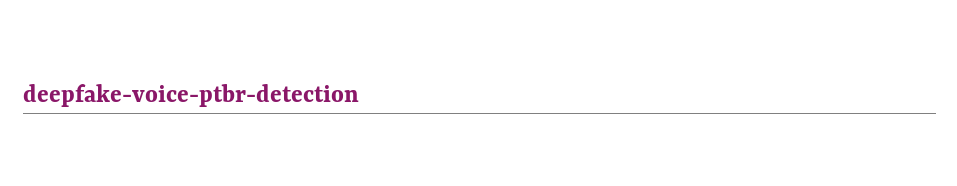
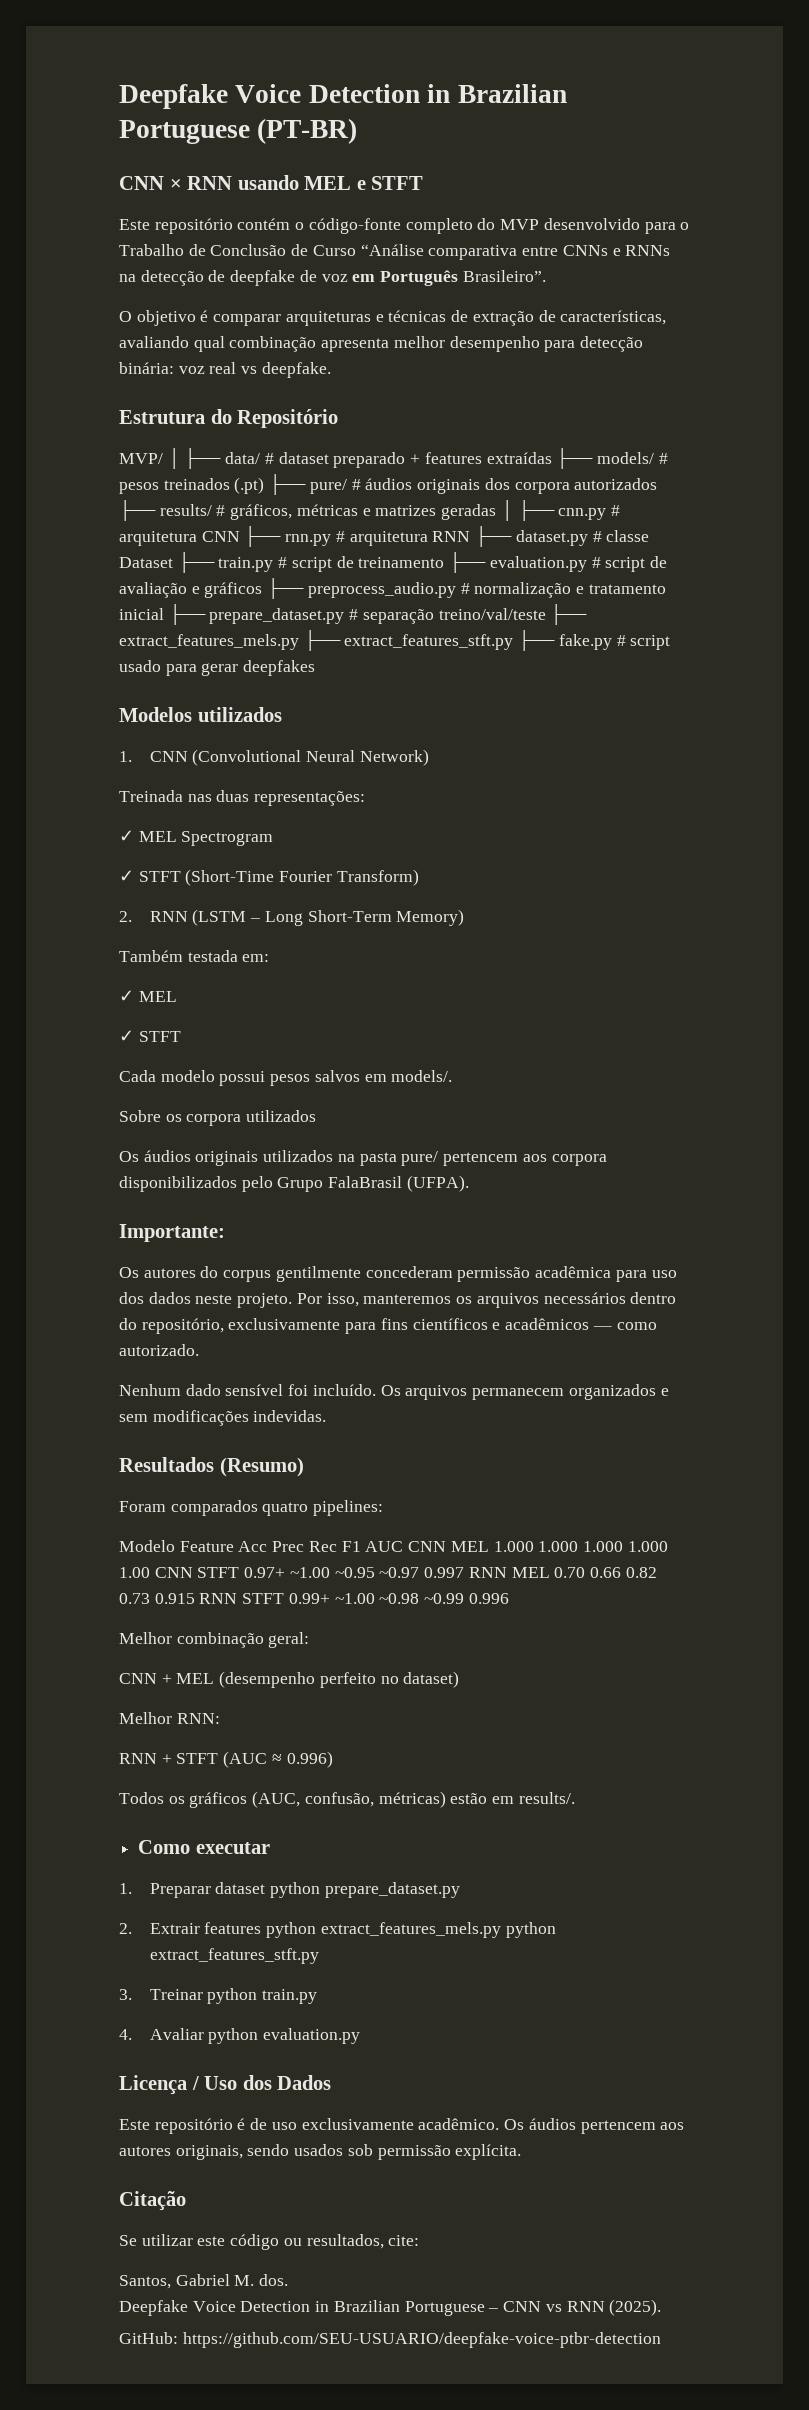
[23,84,359,107] deepfake-voice-ptbr-detection -> [119,84,567,109] [119,118,358,144] [119,175,424,190] [119,218,690,234] [119,244,671,260] [119,270,546,286] [119,310,667,326] [119,336,644,352] [119,362,331,378] [119,409,339,428] [119,448,668,469] [119,474,658,495] [119,500,620,521] [119,526,650,547] [119,552,667,573] [119,578,666,599] [119,604,588,625] [119,630,671,651] [119,660,316,676] [119,707,282,722] [119,749,429,766] [119,790,366,806] [119,830,274,846] [119,869,419,886] [119,909,465,926] [119,950,270,962] [119,990,177,1002] [119,1030,181,1042] [119,1070,453,1086] [119,1110,317,1126] [119,1150,607,1166] [119,1175,469,1192] [119,1224,225,1242] [119,1266,677,1282] [119,1292,677,1308] [119,1318,657,1334] [119,1344,199,1356] [119,1384,669,1400] [119,1410,327,1426] [119,1457,304,1477] [119,1500,384,1516] [119,1540,668,1552] [119,1567,657,1578] [119,1593,509,1604] [119,1632,310,1648] [119,1671,460,1688] [119,1712,220,1724] [119,1751,333,1768] [119,1791,575,1808] [138,1840,270,1854] [119,1882,460,1898] [119,1922,556,1938] [149,1948,319,1964] [119,1988,318,2004] [119,2028,361,2044] [119,2075,332,2095] [119,2118,685,2134] [119,2144,522,2160] [119,2191,186,2211] [119,2234,420,2250] [119,2274,289,2289] [119,2299,662,2316] [119,2332,661,2348] Deepfake Voice Detection in Brazilian Portuguese (PT-BR) // CNN × RNN usando MEL e STFT // Este repositório contém o código-fonte completo do MVP desenvolvido para o Trabalho de Conclusão de Curso “Análise comparativa entre CNNs e RNNs na detecção de deepfake de voz em Português Brasileiro”. // O objetivo é comparar arquiteturas e técnicas de extração de características, avaliando qual combinação apresenta melhor desempenho para detecção binária: voz real vs deepfake. // Estrutura do Repositório // MVP/ │ ├── data/ # dataset preparado + features extraídas ├── models/ # pesos treinados (.pt) ├── pure/ # áudios originais dos corpora autorizados ├── results/ # gráficos, métricas e matrizes geradas │ ├── cnn.py # arquitetura CNN ├── rnn.py # arquitetura RNN ├── dataset.py # classe Dataset ├── train.py # script de treinamento ├── evaluation.py # script de avaliação e gráficos ├── preprocess_audio.py # normalização e tratamento inicial ├── prepare_dataset.py # separação treino/val/teste ├── extract_features_mels.py ├── extract_features_stft.py ├── fake.py # script usado para gerar deepfakes // Modelos utilizados // 1. CNN (Convolutional Neural Network) // Treinada nas duas representações: // ✓ MEL Spectrogram // ✓ STFT (Short-Time Fourier Transform) // 2. RNN (LSTM – Long Short-Term Memory) // Também testada em: // ✓ MEL // ✓ STFT // Cada modelo possui pesos salvos em models/. // Sobre os corpora utilizados // Os áudios originais utilizados na pasta pure/ pertencem aos corpora disponibilizados pelo Grupo FalaBrasil (UFPA). // Importante: // Os autores do corpus gentilmente concederam permissão acadêmica para uso dos dados neste projeto. Por isso, manteremos os arquivos necessários dentro do repositório, exclusivamente para fins científicos e acadêmicos — como autorizado. // Nenhum dado sensível foi incluído. Os arquivos permanecem organizados e sem modificações indevidas. // Resultados (Resumo) // Foram comparados quatro pipelines: // Modelo Feature Acc Prec Rec F1 AUC CNN MEL 1.000 1.000 1.000 1.000 1.00 CNN STFT 0.97+ ~1.00 ~0.95 ~0.97 0.997 RNN MEL 0.70 0.66 0.82 0.73 0.915 RNN STFT 0.99+ ~1.00 ~0.98 ~0.99 0.996 // Melhor combinação geral: // CNN + MEL (desempenho perfeito no dataset) // Melhor RNN: // RNN + STFT (AUC ≈ 0.996) // Todos os gráficos (AUC, confusão, métricas) estão em results/. // Como executar // 1. Preparar dataset python prepare_dataset.py // 2. Extrair features python extract_features_mels.py python extract_features_stft.py // 3. Treinar python train.py // 4. Avaliar python evaluation.py // Licença / Uso dos Dados // Este repositório é de uso exclusivamente acadêmico. Os áudios pertencem aos autores originais, sendo usados sob permissão explícita. // Citação // Se utilizar este código ou resultados, cite: // Santos, Gabriel M. dos. // Deepfake Voice Detection in Brazilian Portuguese – CNN vs RNN (2025). // GitHub: https://github.com/SEU-USUARIO/deepfake-voice-ptbr-detection

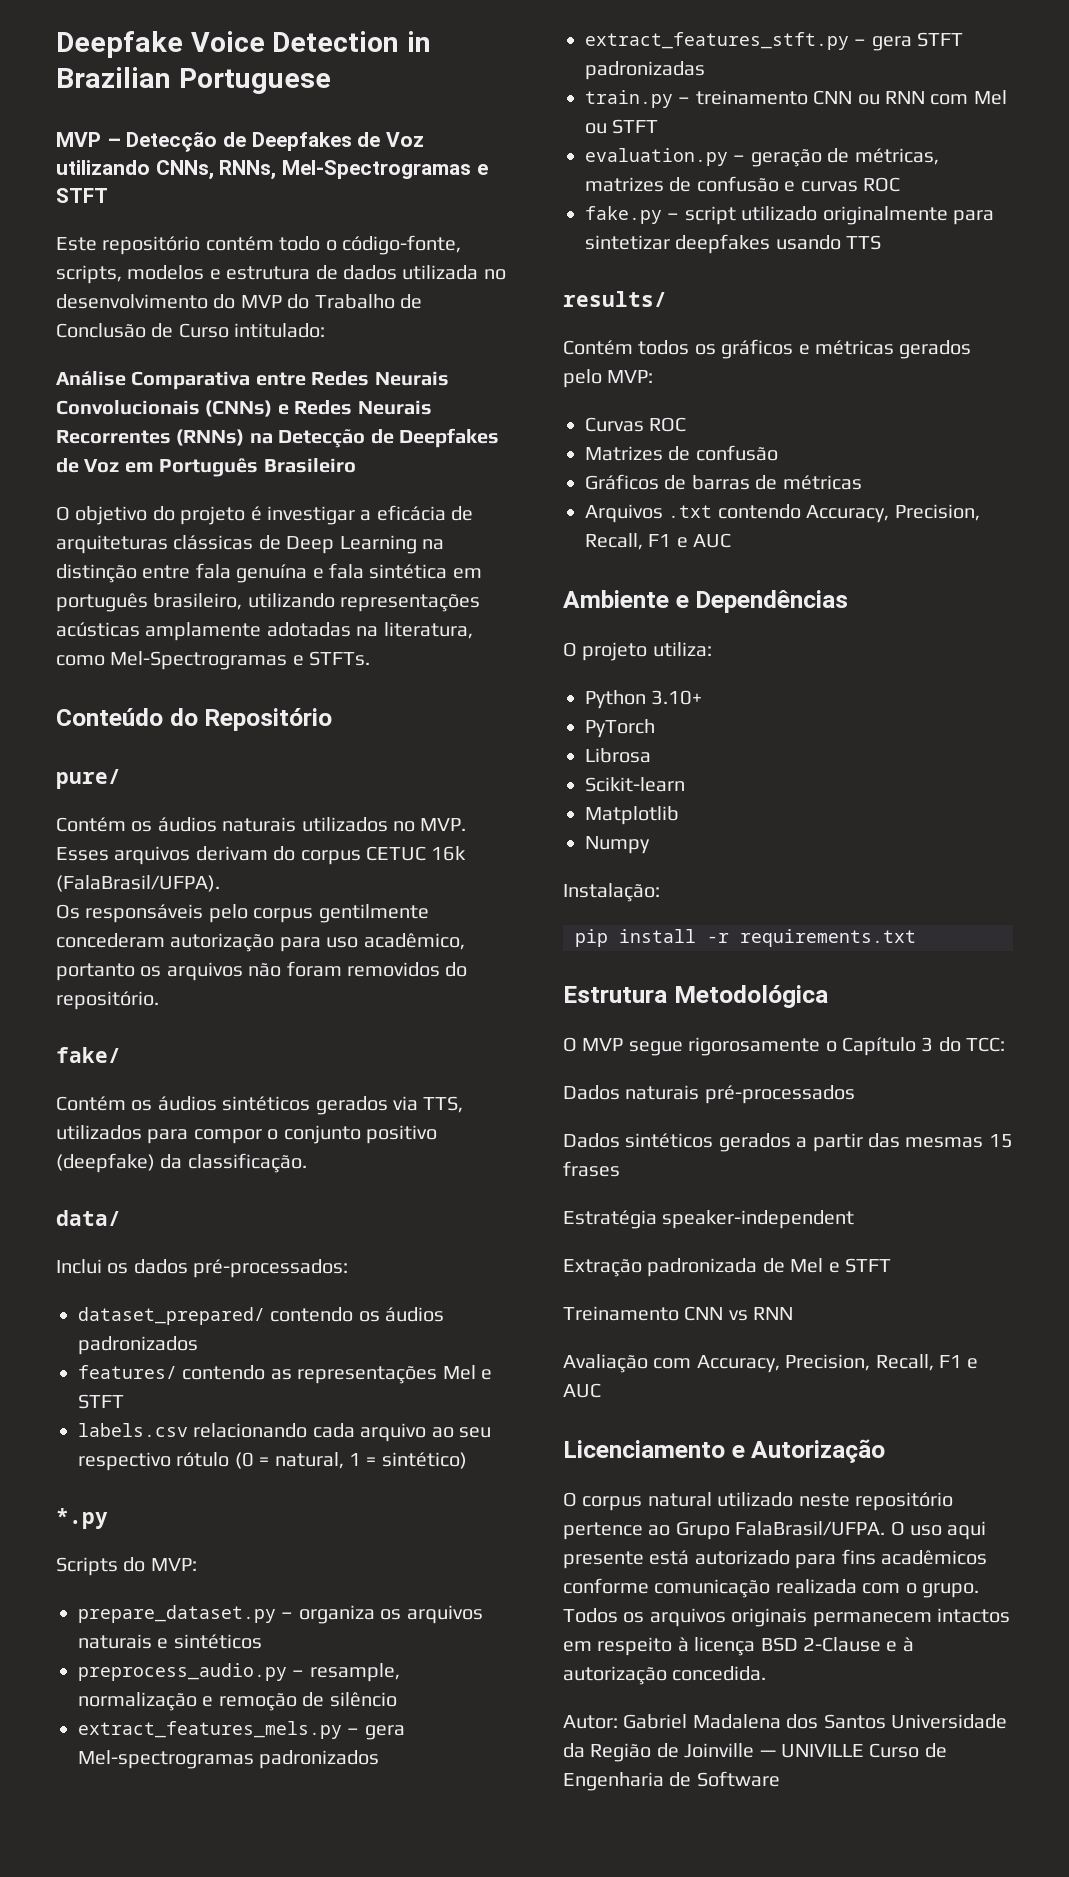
[119,84,567,109] [119,118,358,144] [119,175,352,190] Deepfake Voice Detection in Brazilian Portuguese (PT-BR) // CNN × RNN usando MEL -> [56,31,432,58] [56,67,331,94] [56,132,425,152] [56,160,472,180] Deepfake Voice Detection in Brazilian Portuguese // MVP – Detecção de Deepfakes de Voz utilizando CNNs, RNNs, Mel-Spectrogramas
[295,218,690,234] o código-fonte completo do MVP desenvolvido para o -> [279,235,461,255] [56,265,506,284] [56,294,310,309] todo o código-fonte, scripts, modelos e estrutura de dados utilizada no desenvolvimento do MVP do
[360,244,671,260] [119,270,348,286] “Análise comparativa entre CNNs e RNNs na detecção de deepfake de voz -> [234,323,326,338] [56,371,449,390] [56,400,432,417] [56,428,499,448] [56,458,120,473] intitulado: // Análise Comparativa entre Redes Neurais Convolucionais (CNNs) e Redes Neurais Recorrentes (RNNs) na Detecção de Deepfakes de Voz
[462,270,546,282] Brasileiro”. -> [263,458,356,473] Brasileiro
[200,310,667,326] [119,336,644,352] [119,362,331,378] [119,409,339,428] [119,448,668,469] [119,474,658,495] [119,500,620,521] [119,526,650,547] [119,552,667,573] [119,578,666,599] [119,604,588,625] [119,630,671,651] [119,660,316,676] [119,707,282,722] [119,749,429,766] [119,790,366,806] [119,830,274,846] [119,869,419,886] [119,909,465,926] [119,950,270,962] [119,990,177,1002] [119,1030,181,1042] [119,1070,453,1086] [119,1110,317,1126] [119,1150,607,1166] [119,1175,469,1192] [119,1224,225,1242] [119,1266,677,1282] [119,1292,677,1308] [119,1318,657,1334] [119,1344,199,1356] [119,1384,669,1400] [119,1410,327,1426] [119,1457,304,1477] [119,1500,384,1516] [119,1540,668,1552] [119,1567,657,1578] [119,1593,509,1604] [119,1632,310,1648] [119,1671,460,1688] [119,1712,220,1724] [119,1751,333,1768] [119,1791,575,1808] [138,1840,270,1854] [119,1882,460,1898] [119,1922,556,1938] [149,1948,319,1964] [119,1988,318,2004] [119,2028,361,2044] [119,2075,332,2095] [119,2118,685,2134] [119,2144,522,2160] [119,2191,186,2211] [119,2234,420,2250] [119,2274,289,2289] [119,2299,662,2316] [119,2332,661,2348] é comparar arquiteturas e técnicas de extração de características, avaliando qual combinação apresenta melhor desempenho para detecção binária: voz real vs deepfake. // Estrutura do Repositório // MVP/ │ ├── data/ # dataset preparado + features extraídas ├── models/ # pesos treinados (.pt) ├── pure/ # áudios originais dos corpora autorizados ├── results/ # gráficos, métricas e matrizes geradas │ ├── cnn.py # arquitetura CNN ├── rnn.py # arquitetura RNN ├── dataset.py # classe Dataset ├── train.py # script de treinamento ├── evaluation.py # script de avaliação e gráficos ├── preprocess_audio.py # normalização e tratamento inicial ├── prepare_dataset.py # separação treino/val/teste ├── extract_features_mels.py ├── extract_features_stft.py ├── fake.py # script usado para gerar deepfakes // Modelos utilizados // 1. CNN (Convolutional Neural Network) // Treinada nas duas representações: // ✓ MEL Spectrogram // ✓ STFT (Short-Time Fourier Transform) // 2. RNN (LSTM – Long Short-Term Memory) // Também testada em: // ✓ MEL // ✓ STFT // Cada modelo possui pesos salvos em models/. // Sobre os corpora utilizados // Os áudios originais utilizados na pasta pure/ pertencem aos corpora disponibilizados pelo Grupo FalaBrasil (UFPA). // Importante: // Os autores do corpus gentilmente concederam permissão acadêmica para uso dos dados neste projeto. Por isso, manteremos os arquivos necessários dentro do repositório, exclusivamente para fins científicos e acadêmicos — como autorizado. // Nenhum dado sensível foi incluído. Os arquivos permanecem organizados e sem modificações indevidas. // Resultados (Resumo) // Foram comparados quatro pipelines: // Modelo Feature Acc Prec Rec F1 AUC CNN MEL 1.000 1.000 1.000 1.000 1.00 CNN STFT 0.97+ ~1.00 ~0.95 ~0.97 0.997 RNN MEL 0.70 0.66 0.82 0.73 0.915 RNN STFT 0.99+ ~1.00 ~0.98 ~0.99 0.996 // Melhor combinação geral: // CNN + MEL (desempenho perfeito no dataset) // Melhor RNN: // RNN + STFT (AUC ≈ 0.996) // Todos os gráficos (AUC, confusão, métricas) estão em results/. // Como executar // 1. Preparar dataset python prepare_dataset.py // 2. Extrair features python extract_features_mels.py python extract_features_stft.py // 3. Treinar python train.py // 4. Avaliar python evaluation.py // Licença / Uso dos Dados // Este repositório é de uso exclusivamente acadêmico. Os áudios pertencem aos autores originais, sendo usados sob permissão explícita. // Citação // Se utilizar este código ou resultados, cite: // Santos, Gabriel M. dos. // Deepfake Voice Detection in Brazilian Portuguese – CNN vs RNN (2025). // GitHub: https://github.com/SEU-USUARIO/deepfake-voice-ptbr-detection -> [152,505,474,525] [56,535,444,554] [56,563,482,583] [56,593,481,612] [56,622,473,641] [56,651,371,670] [56,708,333,731] [56,769,121,789] [56,817,467,832] [56,846,467,865] [56,875,220,892] [56,904,429,923] [56,933,465,952] [56,961,468,981] [56,991,159,1010] [56,1047,121,1063] [56,1096,464,1115] [56,1125,437,1144] [56,1153,307,1173] [56,1210,121,1226] [56,1259,349,1278] [78,1307,445,1325] [78,1336,198,1355] [78,1365,492,1384] [78,1394,124,1409] [78,1423,491,1442] [78,1452,467,1471] [56,1508,108,1529] [56,1557,197,1576] [78,1605,483,1624] [78,1634,262,1649] [78,1663,400,1682] [78,1692,397,1711] [78,1721,405,1740] [78,1750,380,1769] [585,32,964,51] [585,61,705,80] [585,90,1007,108] [585,119,659,134] [585,148,939,167] [585,176,900,192] [585,206,994,225] [585,234,882,254] [563,291,667,307] [563,339,972,359] [563,369,654,388] [585,417,687,432] [585,445,778,461] [585,474,862,490] [585,504,980,523] [585,533,732,550] [563,590,849,613] [563,642,712,661] [585,690,703,709] [585,719,655,738] [585,748,651,763] [585,777,685,792] [585,806,679,825] [585,836,650,854] [563,883,660,902] [575,929,916,947] [563,985,828,1008] [563,1037,1006,1056] [563,1085,855,1104] [563,1133,1013,1152] [563,1161,620,1177] [563,1210,855,1229] [563,1258,891,1277] [563,1306,794,1321] [563,1354,979,1373] [563,1383,601,1398] [563,1439,886,1463] [563,1492,953,1511] [563,1521,987,1540] [563,1549,987,1569] [563,1578,979,1598] [563,1608,1010,1627] [563,1637,914,1656] [563,1666,767,1685] [563,1714,1007,1729] [563,1743,947,1762] [563,1771,780,1791] do projeto é investigar a eficácia de arquiteturas clássicas de Deep Learning na distinção entre fala genuína e fala sintética em português brasileiro, utilizando representações acústicas amplamente adotadas na literatura, como Mel-Spectrogramas e STFTs. // Conteúdo do Repositório // pure/ // Contém os áudios naturais utilizados no MVP. Esses arquivos derivam do corpus CETUC 16k (FalaBrasil/UFPA). // Os responsáveis pelo corpus gentilmente concederam autorização para uso acadêmico, portanto os arquivos não foram removidos do repositório. // fake/ // Contém os áudios sintéticos gerados via TTS, utilizados para compor o conjunto positivo (deepfake) da classificação. // data/ // Inclui os dados pré-processados: // dataset_prepared/ contendo os áudios padronizados // features/ contendo as representações Mel e STFT // labels.csv relacionando cada arquivo ao seu respectivo rótulo (0 = natural, 1 = sintético) // *.py // Scripts do MVP: // prepare_dataset.py – organiza os arquivos naturais e sintéticos // preprocess_audio.py – resample, normalização e remoção de silêncio // extract_features_mels.py – gera Mel-spectrogramas padronizados // extract_features_stft.py – gera STFT padronizadas // train.py – treinamento CNN ou RNN com Mel ou STFT // evaluation.py – geração de métricas, matrizes de confusão e curvas ROC // fake.py – script utilizado originalmente para sintetizar deepfakes usando TTS // results/ // Contém todos os gráficos e métricas gerados pelo MVP: // Curvas ROC // Matrizes de confusão // Gráficos de barras de métricas // Arquivos .txt contendo Accuracy, Precision, Recall, F1 e AUC // Ambiente e Dependências // O projeto utiliza: // Python 3.10+ // PyTorch // Librosa // Scikit-learn // Matplotlib // Numpy // Instalação: // pip install -r requirements.txt // Estrutura Metodológica // O MVP segue rigorosamente o Capítulo 3 do TCC: // Dados naturais pré-processados // Dados sintéticos gerados a partir das mesmas 15 frases // Estratégia speaker-independent // Extração padronizada de Mel e STFT // Treinamento CNN vs RNN // Avaliação com Accuracy, Precision, Recall, F1 e AUC // Licenciamento e Autorização // O corpus natural utilizado neste repositório pertence ao Grupo FalaBrasil/UFPA. O uso aqui presente está autorizado para fins acadêmicos conforme comunicação realizada com o grupo. Todos os arquivos originais permanecem intactos em respeito à licença BSD 2-Clause e à autorização concedida. // Autor: Gabriel Madalena dos Santos Universidade da Região de Joinville — UNIVILLE Curso de Engenharia de Software

